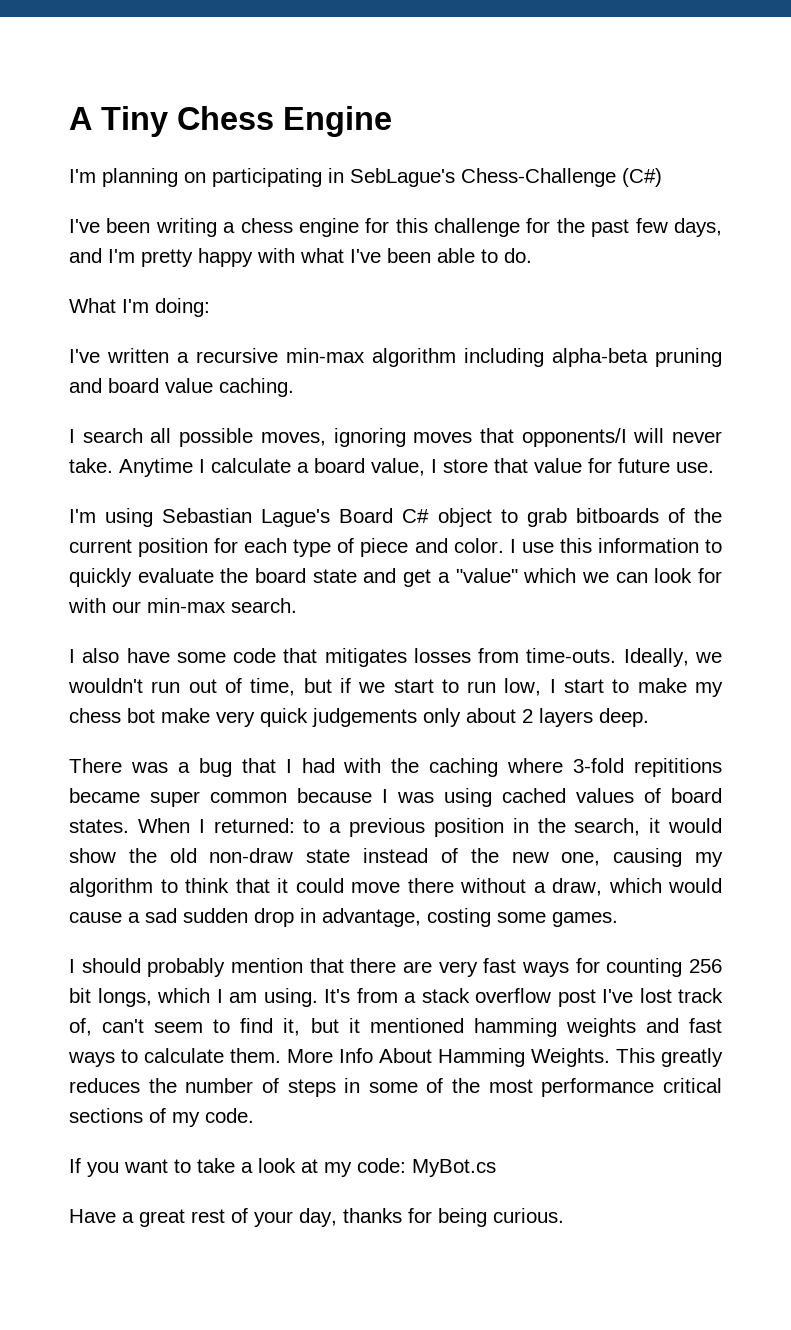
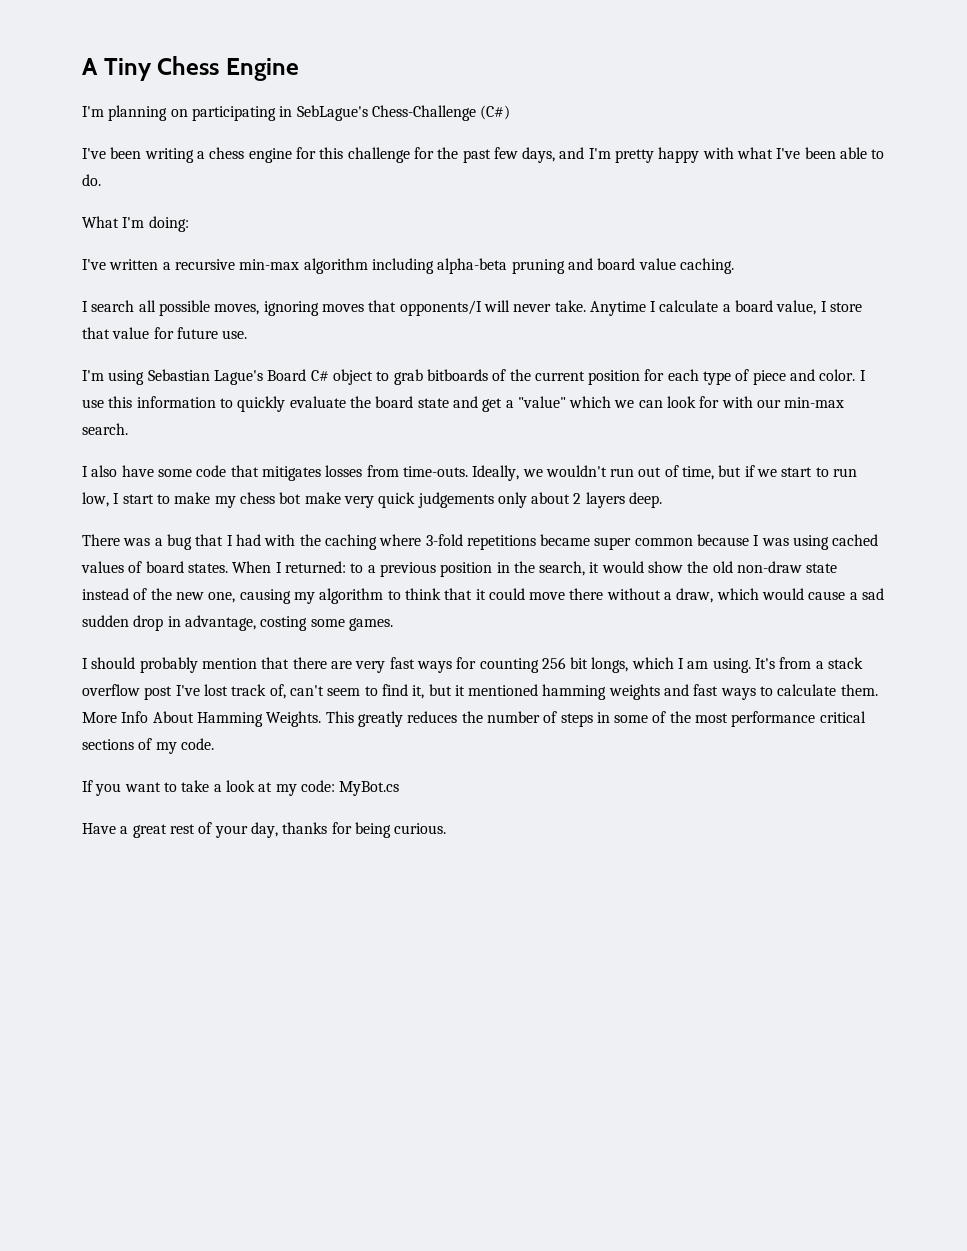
[634,758,723,777] repititions -> [466,535,536,550] repetitions

